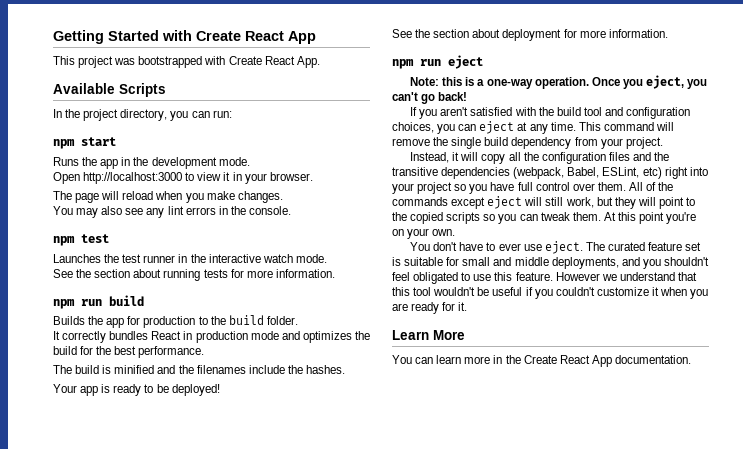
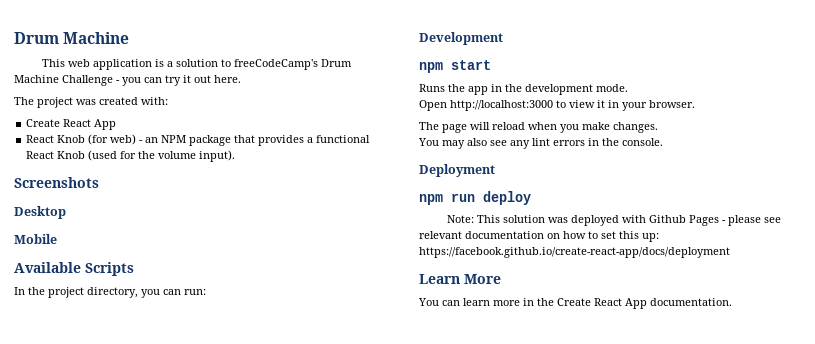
[53,30,316,44] [53,56,320,68] Getting Started with Create React App // This project was bootstrapped with Create React App. -> [14,32,130,44] [41,59,352,70] [14,75,241,86] [14,97,168,108] [26,119,117,130] [26,134,371,146] [26,150,236,162] [14,177,99,188] [14,206,66,219] [14,234,57,244] Drum Machine // This web application is a solution to freeCodeCamp's Drum Machine Challenge - you can try it out here. // The project was created with: // Create React App // React Knob (for web) - an NPM package that provides a functional React Knob (used for the volume input). // Screenshots // Desktop // Mobile
(232, 114) none -> [419,32,503,45] // Development
[53,234,109,246] [53,254,327,263] [53,269,335,281] [53,295,144,309] [53,315,298,328] [53,331,370,343] [53,346,205,358] [53,365,345,374] [53,384,220,396] [392,29,668,41] [392,55,483,69] [410,75,708,89] [392,92,468,104] [410,107,691,119] [392,121,674,134] [392,137,663,149] [410,152,670,164] [392,167,708,179] [392,182,674,194] [392,196,696,209] [392,212,697,224] [392,228,456,239] [410,241,702,254] [392,257,709,269] [392,272,697,284] [392,287,709,299] [392,302,468,314] npm test // Launches the test runner in the interactive watch mode. // See the section about running tests for more information. // npm run build // Builds the app for production to the build folder. // It correctly bundles React in production mode and optimizes the build for the best performance. // The build is minified and the filenames include the hashes. // Your app is ready to be deployed! // See the section about deployment for more information. // npm run eject // Note: this is a one-way operation. Once you eject, you can't go back! // If you aren't satisfied with the build tool and configuration choices, you can eject at any time. This command will remove the single build dependency from your project. // Instead, it will copy all the configuration files and the transitive dependencies (webpack, Babel, ESLint, etc) right into your project so you have full control over them. All of the commands except eject will still work, but they will point to the copied scripts so you can tweak them. At this point you're on your own. // You don't have to ever use eject. The curated feature set is suitable for small and middle deployments, and you shouldn't feel obligated to use this feature. However we understand that this tool wouldn't be useful if you couldn't customize it when you are ready for it. -> [419,164,495,177] [419,191,531,205] [446,215,781,226] [419,231,659,242] [419,247,730,258] Deployment // npm run deploy // Note: This solution was deployed with Github Pages - please see relevant documentation on how to set this up: https://facebook.github.io/create-react-app/docs/deployment

